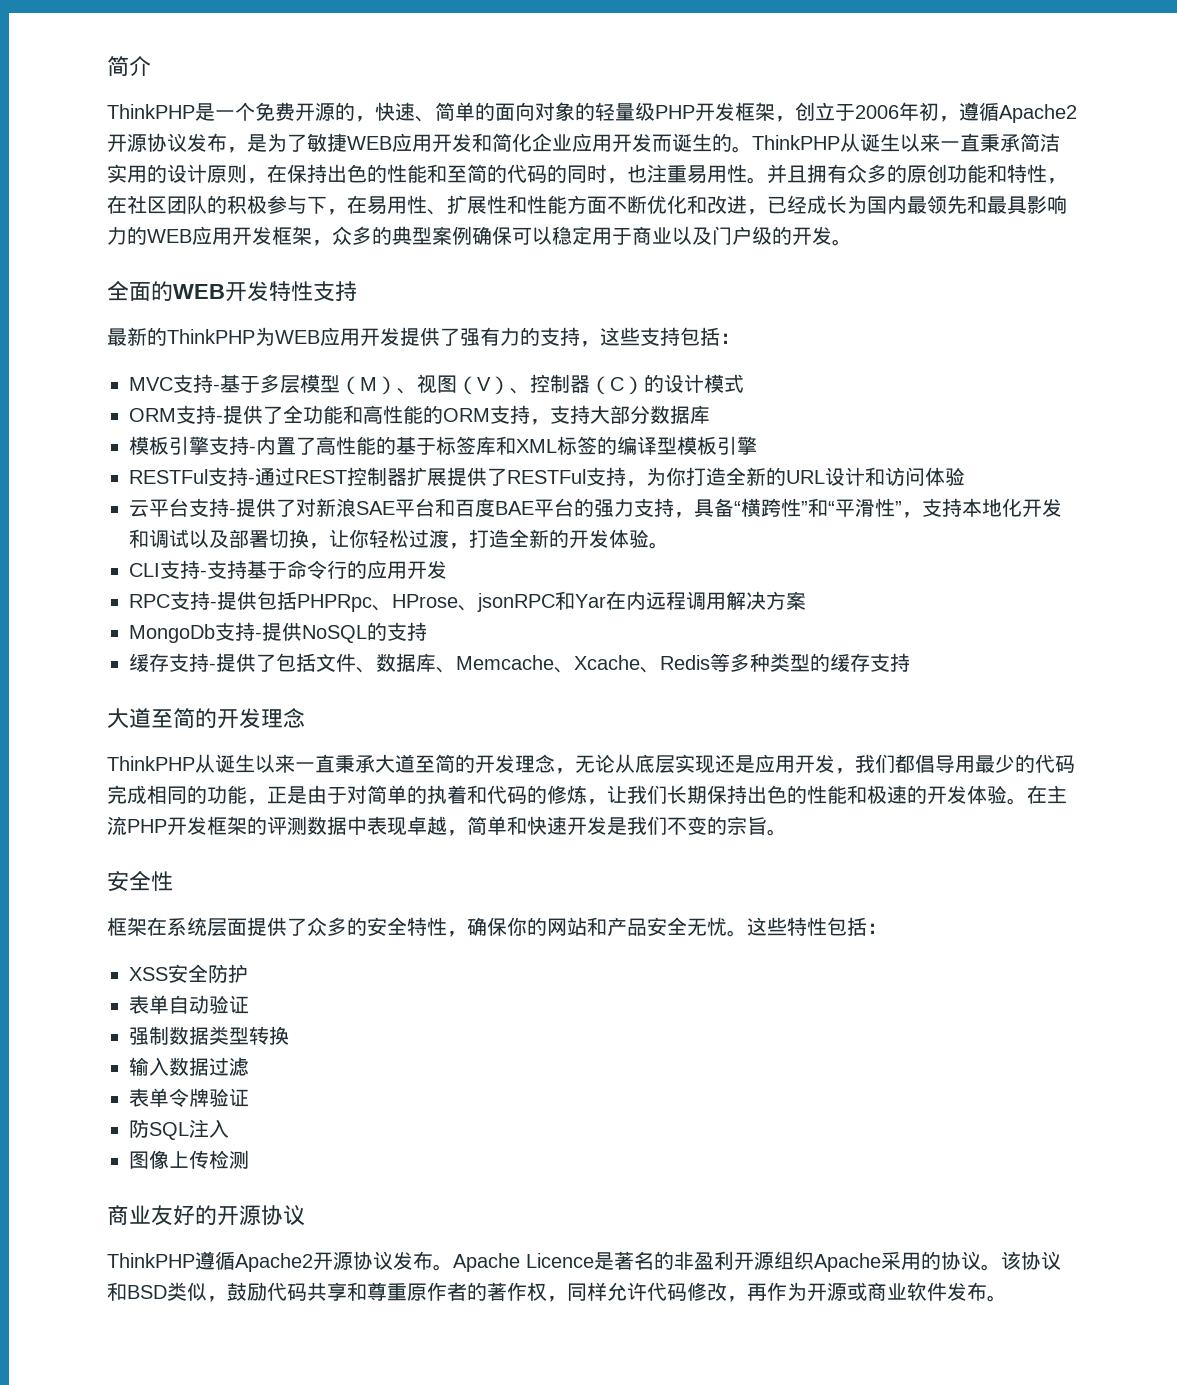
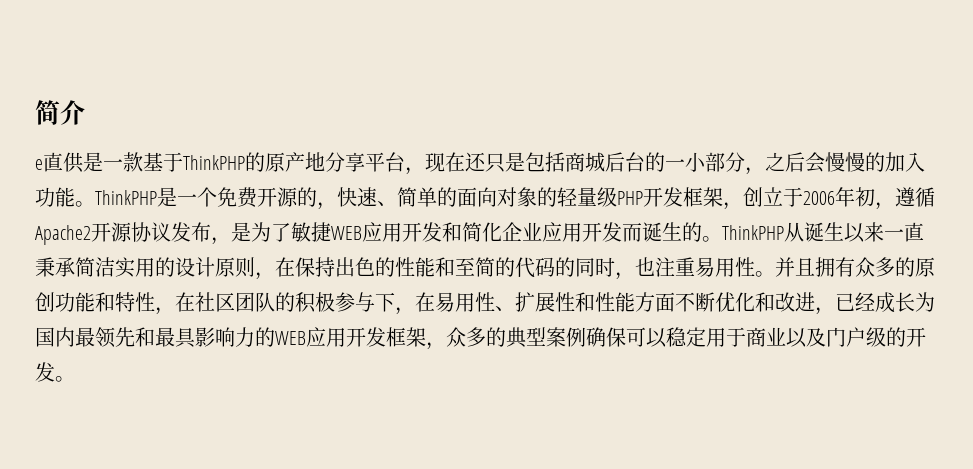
(151, 66) none -> [35,152,925,175] [35,187,95,207] e直供是一款基于ThinkPHP的原产地分享平台，现在还只是包括商城后台的一小部分，之后会慢慢的加入功能。
[107,281,357,302] [107,327,740,347] [129,374,744,395] [129,405,710,425] [129,436,757,455] [129,467,965,487] [129,498,1062,518] [129,529,669,549] [129,560,447,579] [129,591,806,612] [129,622,427,643] [129,653,910,673] [107,708,305,729] [107,754,1075,774] [107,785,1067,805] [107,816,787,836] [107,871,173,892] [107,917,887,937] [129,964,248,983] [129,995,249,1014] [129,1026,289,1045] [129,1057,249,1076] [129,1088,249,1107] [129,1119,229,1140] [129,1150,249,1169] [107,1205,305,1226] [107,1251,1061,1272] [107,1282,1007,1302] // 全面的WEB开发特性支持 // 最新的ThinkPHP为WEB应用开发提供了强有力的支持，这些支持包括： // MVC支持-基于多层模型（M）、视图（V）、控制器（C）的设计模式 // ORM支持-提供了全功能和高性能的ORM支持，支持大部分数据库 // 模板引擎支持-内置了高性能的基于标签库和XML标签的编译型模板引擎 // RESTFul支持-通过REST控制器扩展提供了RESTFul支持，为你打造全新的URL设计和访问体验 // 云平台支持-提供了对新浪SAE平台和百度BAE平台的强力支持，具备“横跨性”和“平滑性”，支持本地化开发和调试以及部署切换，让你轻松过渡，打造全新的开发体验。 // CLI支持-支持基于命令行的应用开发 // RPC支持-提供包括PHPRpc、HProse、jsonRPC和Yar在内远程调用解决方案 // MongoDb支持-提供NoSQL的支持 // 缓存支持-提供了包括文件、数据库、Memcache、Xcache、Redis等多种类型的缓存支持 // 大道至简的开发理念 // ThinkPHP从诞生以来一直秉承大道至简的开发理念，无论从底层实现还是应用开发，我们都倡导用最少的代码完成相同的功能，正是由于对简单的执着和代码的修炼，让我们长期保持出色的性能和极速的开发体验。在主流PHP开发框架的评测数据中表现卓越，简单和快速开发是我们不变的宗旨。 // 安全性 // 框架在系统层面提供了众多的安全特性，确保你的网站和产品安全无忧。这些特性包括： // XSS安全防护 // 表单自动验证 // 强制数据类型转换 // 输入数据过滤 // 表单令牌验证 // 防SQL注入 // 图像上传检测 // 商业友好的开源协议 // ThinkPHP遵循Apache2开源协议发布。Apache Licence是著名的非盈利开源组织Apache采用的协议。该协议和BSD类似，鼓励代码共享和尊重原作者的著作权，同样允许代码修改，再作为开源或商业软件发布。 -> (75, 379) none

